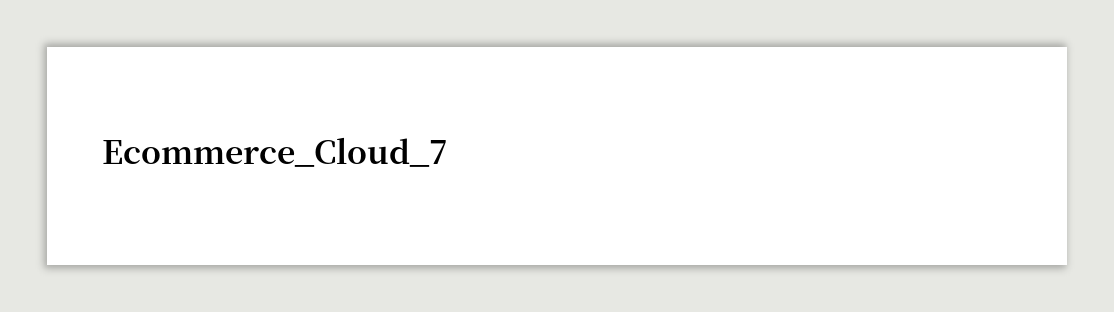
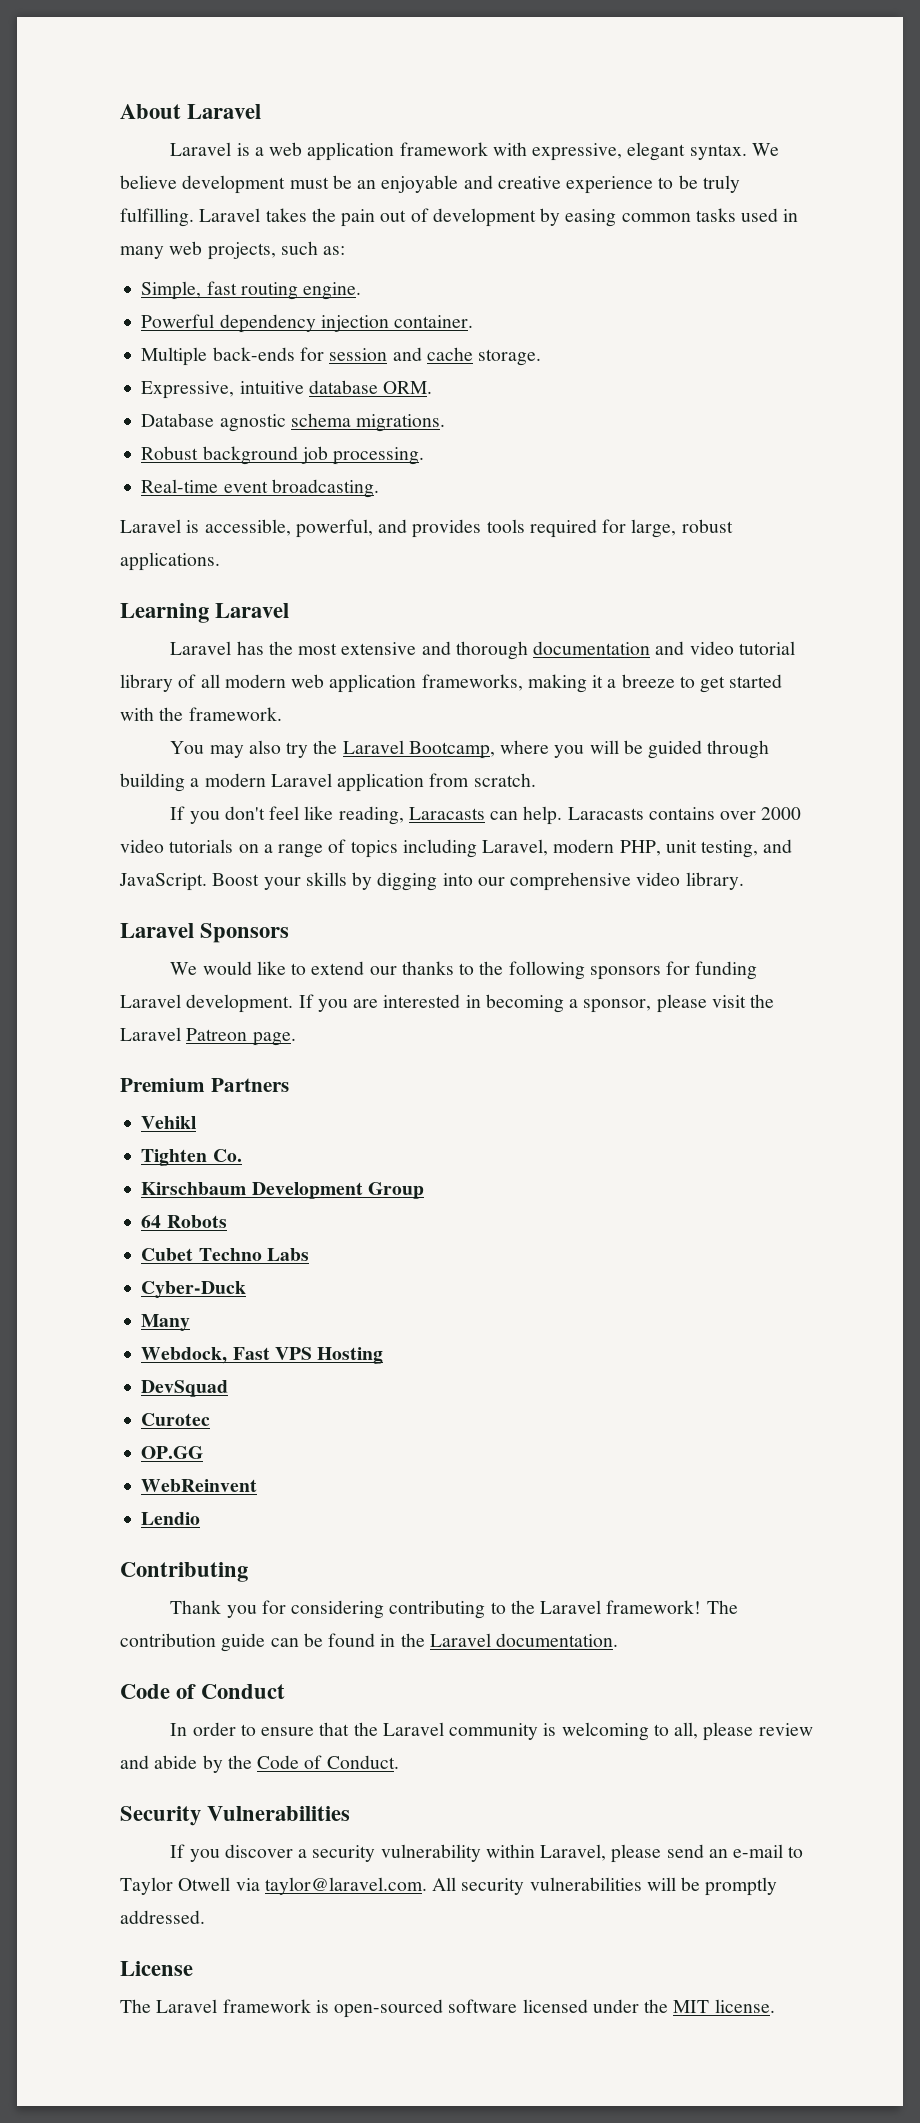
[102,137,448,167] Ecommerce_Cloud_7 -> [120,104,262,119] [170,142,779,161] [120,175,740,194] [120,208,799,227] [120,241,346,260] [141,281,362,300] [141,314,474,333] [141,347,542,366] [141,380,433,399] [141,413,446,432] [141,446,425,465] [141,479,379,498] [120,519,733,538] [120,552,220,571] [120,603,290,623] [170,641,795,660] [120,674,783,693] [120,707,282,721] [170,740,770,759] [120,773,536,792] [170,806,802,825] [120,839,793,858] [119,872,744,891] [120,923,290,943] [170,961,758,980] [120,994,775,1013] [120,1027,296,1046] [120,1078,289,1092] [141,1116,197,1129] [141,1149,242,1166] [141,1182,424,1199] [141,1215,227,1228] [141,1248,309,1261] [141,1281,247,1298] [141,1314,191,1331] [141,1347,384,1364] [141,1380,229,1397] [141,1413,211,1426] [141,1446,204,1459] [141,1479,258,1492] [141,1512,201,1525] [120,1562,248,1582] [170,1600,738,1619] [120,1633,619,1652] [120,1684,286,1699] [170,1722,813,1741] [120,1755,399,1773] [120,1806,351,1826] [170,1844,804,1863] [120,1877,778,1896] [120,1910,205,1924] [120,1961,193,1976] [120,1999,775,2018] About Laravel // Laravel is a web application framework with expressive, elegant syntax. We believe development must be an enjoyable and creative experience to be truly fulfilling. Laravel takes the pain out of development by easing common tasks used in many web projects, such as: // Simple, fast routing engine. // Powerful dependency injection container. // Multiple back-ends for session and cache storage. // Expressive, intuitive database ORM. // Database agnostic schema migrations. // Robust background job processing. // Real-time event broadcasting. // Laravel is accessible, powerful, and provides tools required for large, robust applications. // Learning Laravel // Laravel has the most extensive and thorough documentation and video tutorial library of all modern web application frameworks, making it a breeze to get started with the framework. // You may also try the Laravel Bootcamp, where you will be guided through building a modern Laravel application from scratch. // If you don't feel like reading, Laracasts can help. Laracasts contains over 2000 video tutorials on a range of topics including Laravel, modern PHP, unit testing, and JavaScript. Boost your skills by digging into our comprehensive video library. // Laravel Sponsors // We would like to extend our thanks to the following sponsors for funding Laravel development. If you are interested in becoming a sponsor, please visit the Laravel Patreon page. // Premium Partners // Vehikl // Tighten Co. // Kirschbaum Development Group // 64 Robots // Cubet Techno Labs // Cyber-Duck // Many // Webdock, Fast VPS Hosting // DevSquad // Curotec // OP.GG // WebReinvent // Lendio // Contributing // Thank you for considering contributing to the Laravel framework! The contribution guide can be found in the Laravel documentation. // Code of Conduct // In order to ensure that the Laravel community is welcoming to all, please review and abide by the Code of Conduct. // Security Vulnerabilities // If you discover a security vulnerability within Laravel, please send an e-mail to Taylor Otwell via taylor@laravel.com. All security vulnerabilities will be promptly addressed. // License // The Laravel framework is open-sourced software licensed under the MIT license.

